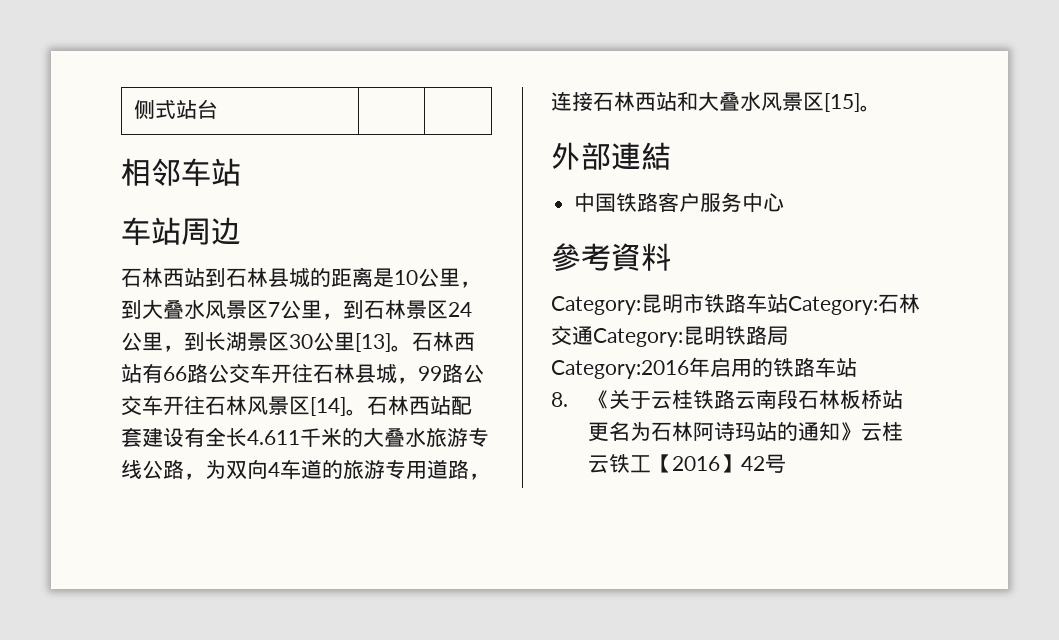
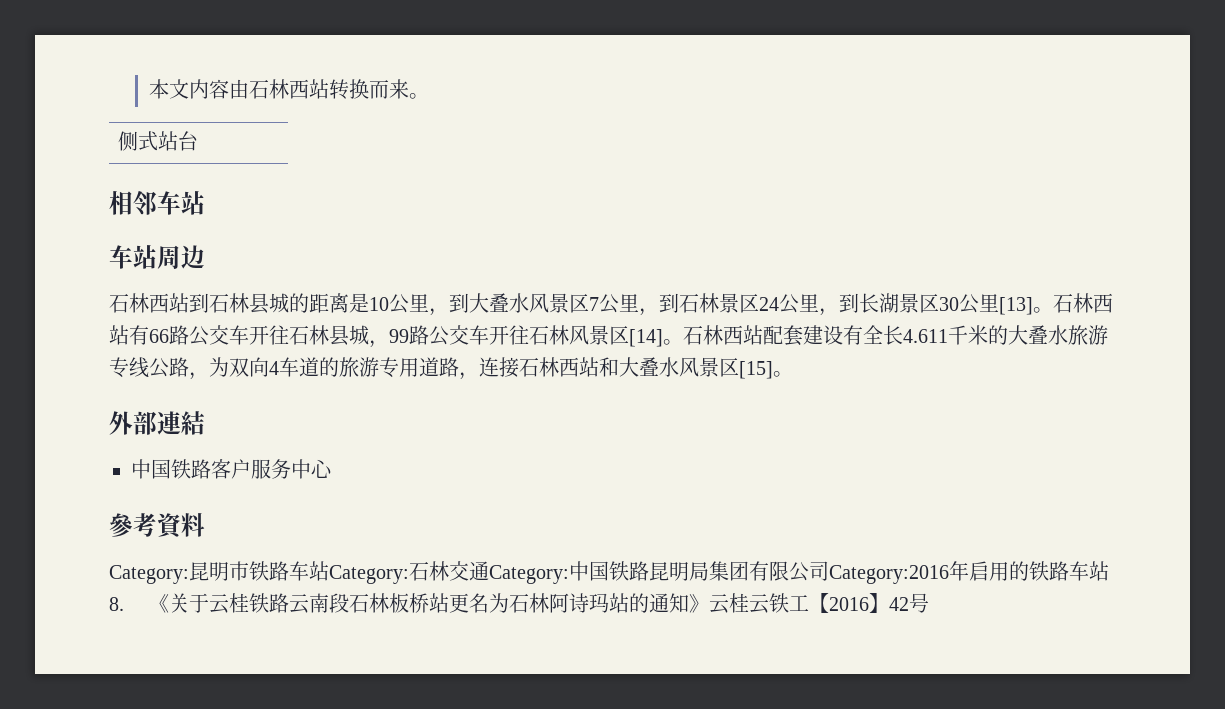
(134, 109) none -> [148,79,429,100] 本文内容由石林西站转换而来。 //
[683,325,788,345] 昆明铁路局 -> [569,561,829,582] 中国铁路昆明局集团有限公司

